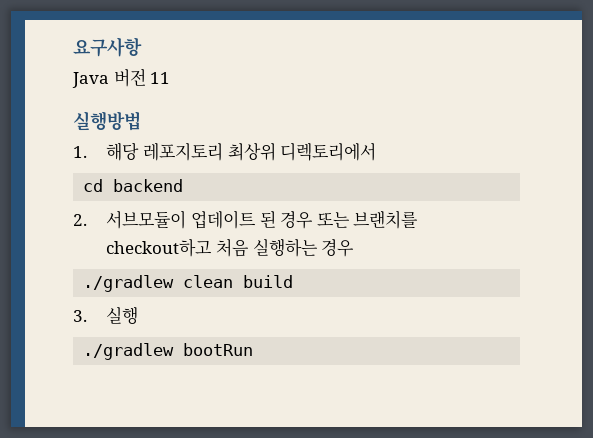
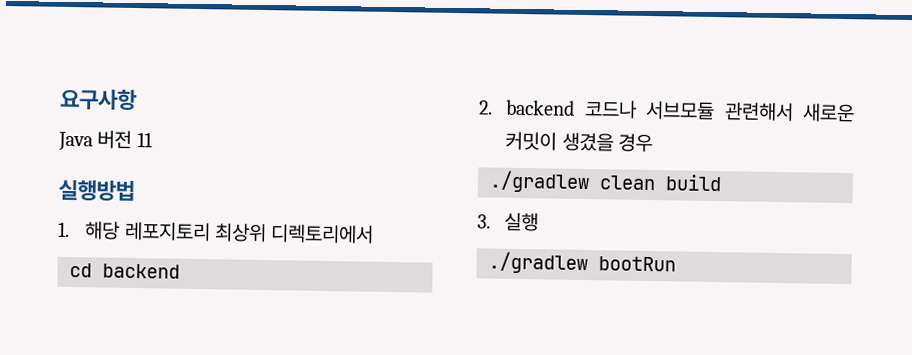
[106,210,419,229] [106,238,318,257] 서브모듈이 업데이트 된 경우 또는 브랜치를 checkout하고 처음 실행하는 -> [505,99,855,123] [505,131,614,152] backend 코드나 서브모듈 관련해서 새로운 커밋이 생겼을

